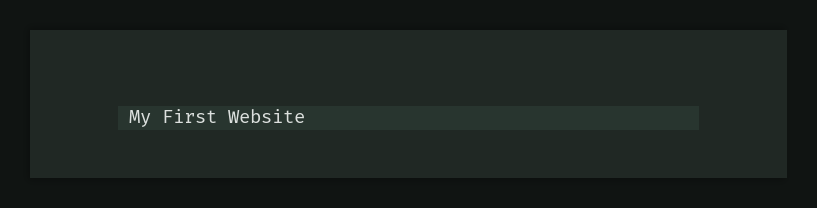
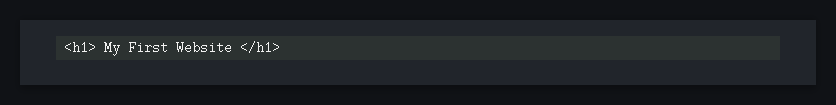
(128, 118) none -> [63,41,96,54] <h1>
(305, 116) none -> [239,41,280,54] </h1>

